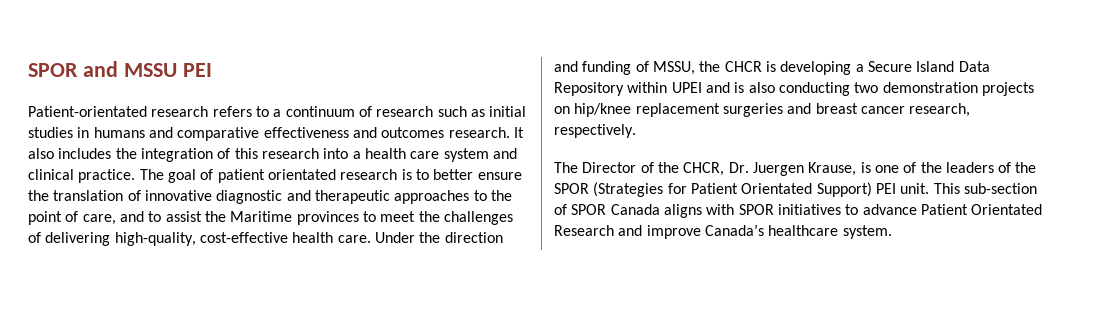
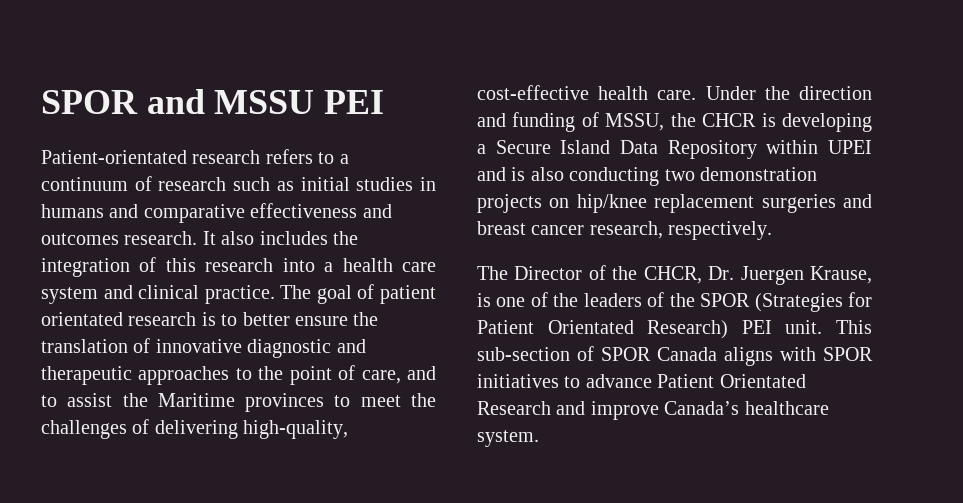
[816,182,872,197] Support) -> [647,320,729,339] Research)

